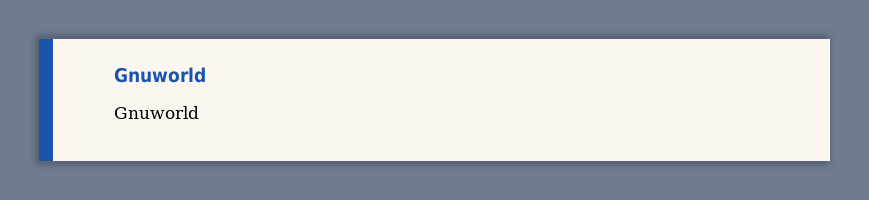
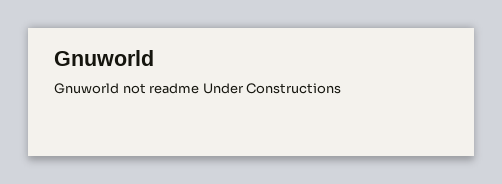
(199, 112) none -> [122,83,342,94] not readme Under Constructions

